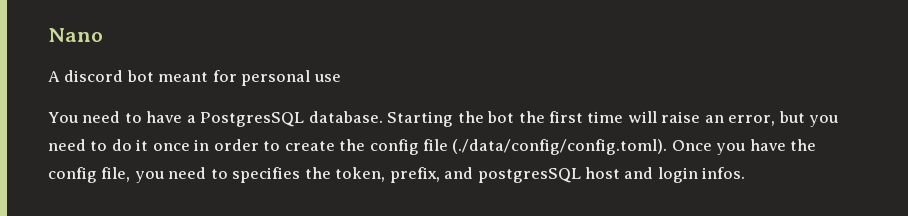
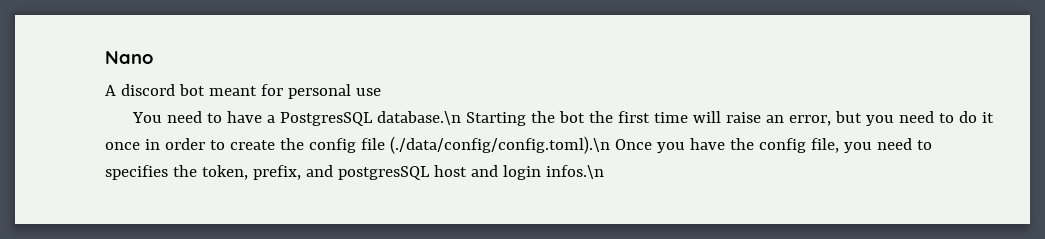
[308,111,383,123] database. -> [376,111,461,125] database.\n
[452,139,668,155] (./data/config/config.toml). -> [389,136,610,154] (./data/config/config.toml).\n
[702,167,746,179] infos. -> [545,165,604,179] infos.\n

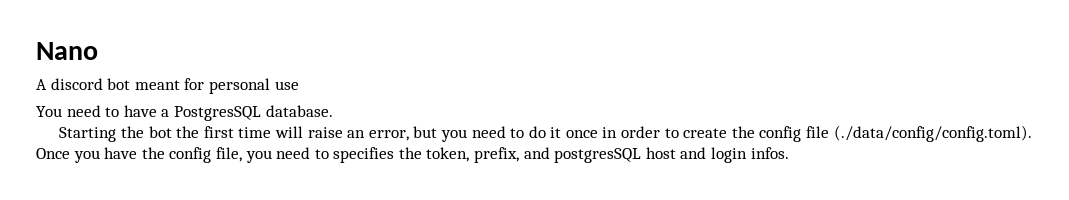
[376,111,461,125] database.\n -> [265,105,333,117] database. //
[389,136,610,154] (./data/config/config.toml).\n -> [833,125,1032,142] (./data/config/config.toml).
[545,165,604,179] infos.\n -> [750,147,789,159] infos.

